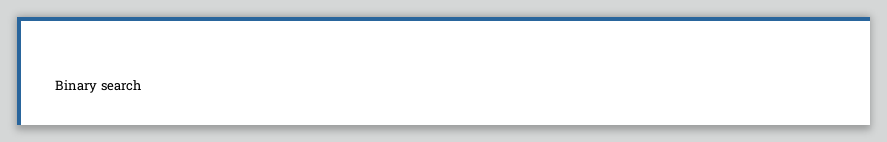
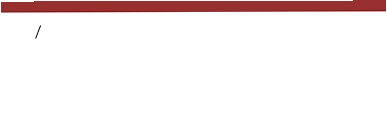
[55,80,141,93] Binary search -> [33,24,42,40] /

